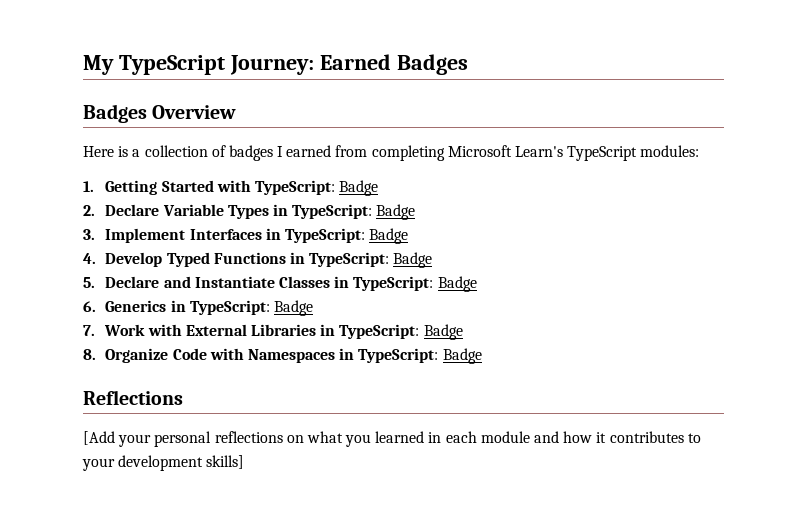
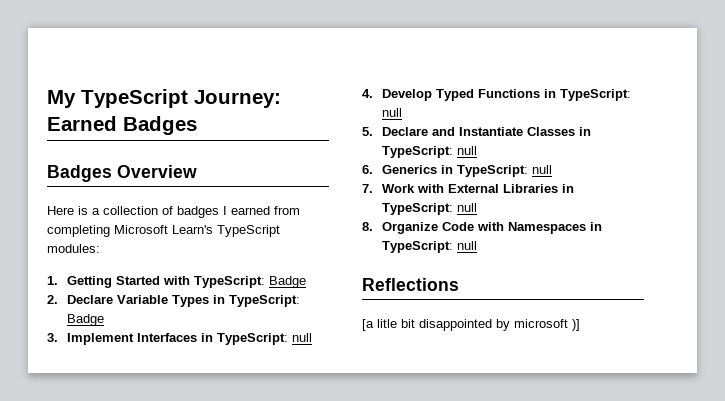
[369,228,409,244] Badge -> [292,333,313,342] null
[393,252,433,268] Badge -> [382,108,403,117] null
[437,276,477,292] Badge -> [457,146,478,155] null
[273,300,313,316] Badge -> [532,165,553,174] null
[423,324,463,340] Badge -> [457,203,478,212] null
[442,348,482,364] Badge -> [457,241,478,250] null
[83,431,701,447] [82,455,245,471] [Add your personal reflections on what you learned in each module and how it contributes to your development skills] -> [362,319,580,331] [a litle bit disappointed by microsoft )]

